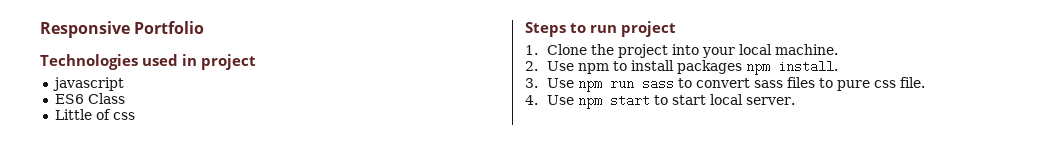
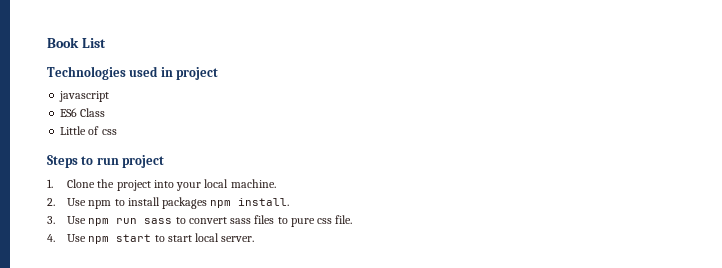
[40,21,205,38] Responsive Portfolio -> [47,37,106,48] Book List

